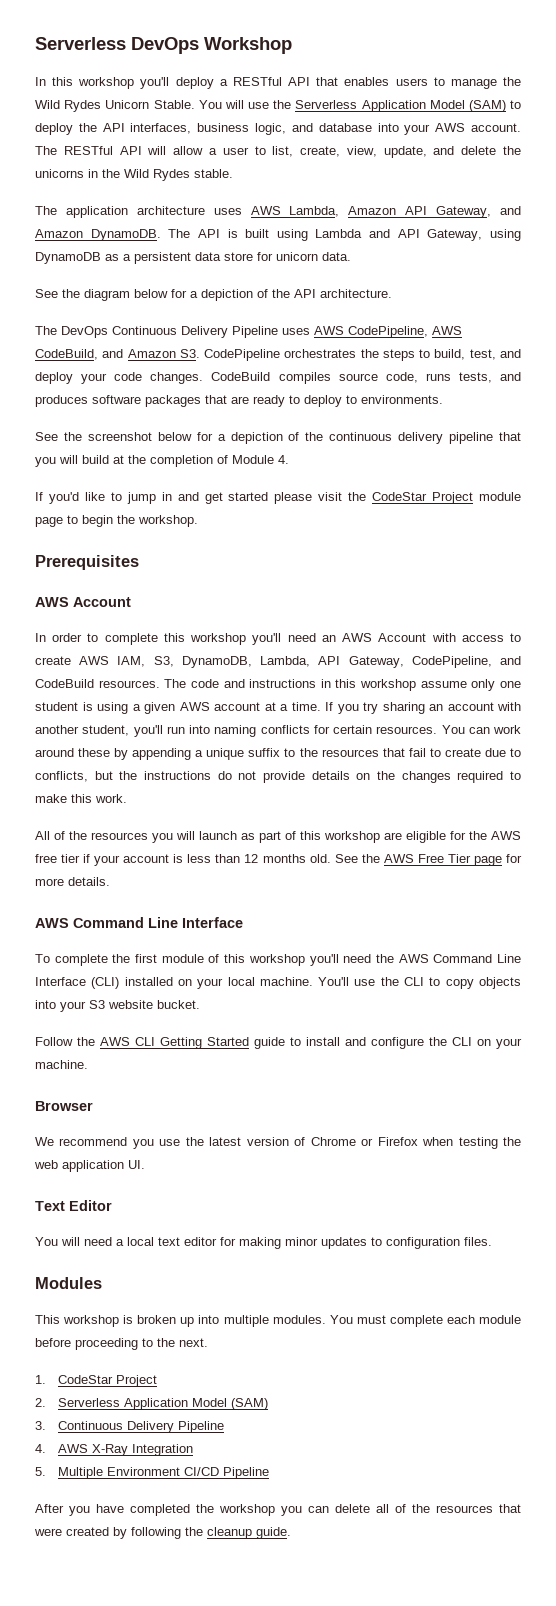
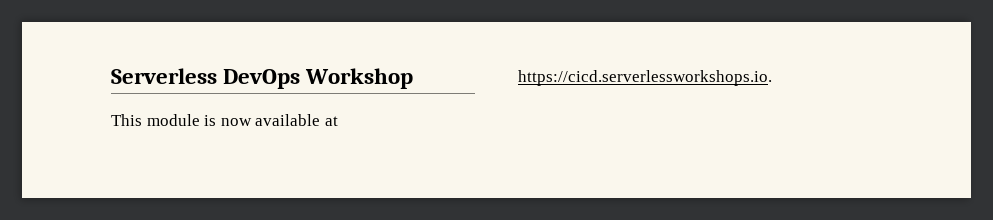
[35,77,521,89] [35,100,521,112] [35,123,521,135] [35,146,521,158] [35,169,233,181] [35,206,522,218] [35,229,521,241] [35,252,351,264] [35,289,392,301] [35,326,462,338] [35,349,521,361] [35,372,522,384] [35,395,443,407] [35,432,521,444] [35,455,289,467] [35,492,521,504] [35,515,198,527] [35,555,139,570] [35,597,131,607] [35,633,521,645] [35,656,521,668] [35,679,521,691] [35,702,521,714] [35,725,521,737] [35,748,521,760] [35,771,522,783] [35,794,127,803] [35,831,521,843] [35,854,522,866] [35,877,110,886] [35,917,243,928] [35,954,521,966] [35,977,522,989] [35,1000,200,1012] [35,1037,522,1049] [35,1060,88,1069] [35,1101,93,1111] [35,1137,521,1149] [34,1160,145,1172] [35,1200,112,1211] [35,1237,492,1249] [35,1277,102,1289] [35,1315,521,1327] [35,1338,208,1350] [35,1375,158,1387] [35,1398,269,1410] [35,1421,225,1433] [35,1444,194,1456] [35,1467,270,1479] [35,1504,521,1516] [34,1527,291,1539] In this workshop you'll deploy a RESTful API that enables users to manage the Wild Rydes Unicorn Stable. You will use the Serverless Application Model (SAM) to deploy the API interfaces, business logic, and database into your AWS account. The RESTful API will allow a user to list, create, view, update, and delete the unicorns in the Wild Rydes stable. // The application architecture uses AWS Lambda, Amazon API Gateway, and Amazon DynamoDB. The API is built using Lambda and API Gateway, using DynamoDB as a persistent data store for unicorn data. // See the diagram below for a depiction of the API architecture. // The DevOps Continuous Delivery Pipeline uses AWS CodePipeline, AWS CodeBuild, and Amazon S3. CodePipeline orchestrates the steps to build, test, and deploy your code changes. CodeBuild compiles source code, runs tests, and produces software packages that are ready to deploy to environments. // See the screenshot below for a depiction of the continuous delivery pipeline that you will build at the completion of Module 4. // If you'd like to jump in and get started please visit the CodeStar Project module page to begin the workshop. // Prerequisites // AWS Account // In order to complete this workshop you'll need an AWS Account with access to create AWS IAM, S3, DynamoDB, Lambda, API Gateway, CodePipeline, and CodeBuild resources. The code and instructions in this workshop assume only one student is using a given AWS account at a time. If you try sharing an account with another student, you'll run into naming conflicts for certain resources. You can work around these by appending a unique suffix to the resources that fail to create due to conflicts, but the instructions do not provide details on the changes required to make this work. // All of the resources you will launch as part of this workshop are eligible for the AWS free tier if your account is less than 12 months old. See the AWS Free Tier page for more details. // AWS Command Line Interface // To complete the first module of this workshop you'll need the AWS Command Line Interface (CLI) installed on your local machine. You'll use the CLI to copy objects into your S3 website bucket. // Follow the AWS CLI Getting Started guide to install and configure the CLI on your machine. // Browser // We recommend you use the latest version of Chrome or Firefox when testing the web application UI. // Text Editor // You will need a local text editor for making minor updates to configuration files. // Modules // This workshop is broken up into multiple modules. You must complete each module before proceeding to the next. // 1. CodeStar Project // 2. Serverless Application Model (SAM) // 3. Continuous Delivery Pipeline // 4. AWS X-Ray Integration // 5. Multiple Environment CI/CD Pipeline // After you have completed the workshop you can delete all of the resources that were created by following the cleanup guide. -> [111,114,338,126] [518,70,772,86] This module is now available at https://cicd.serverlessworkshops.io.

